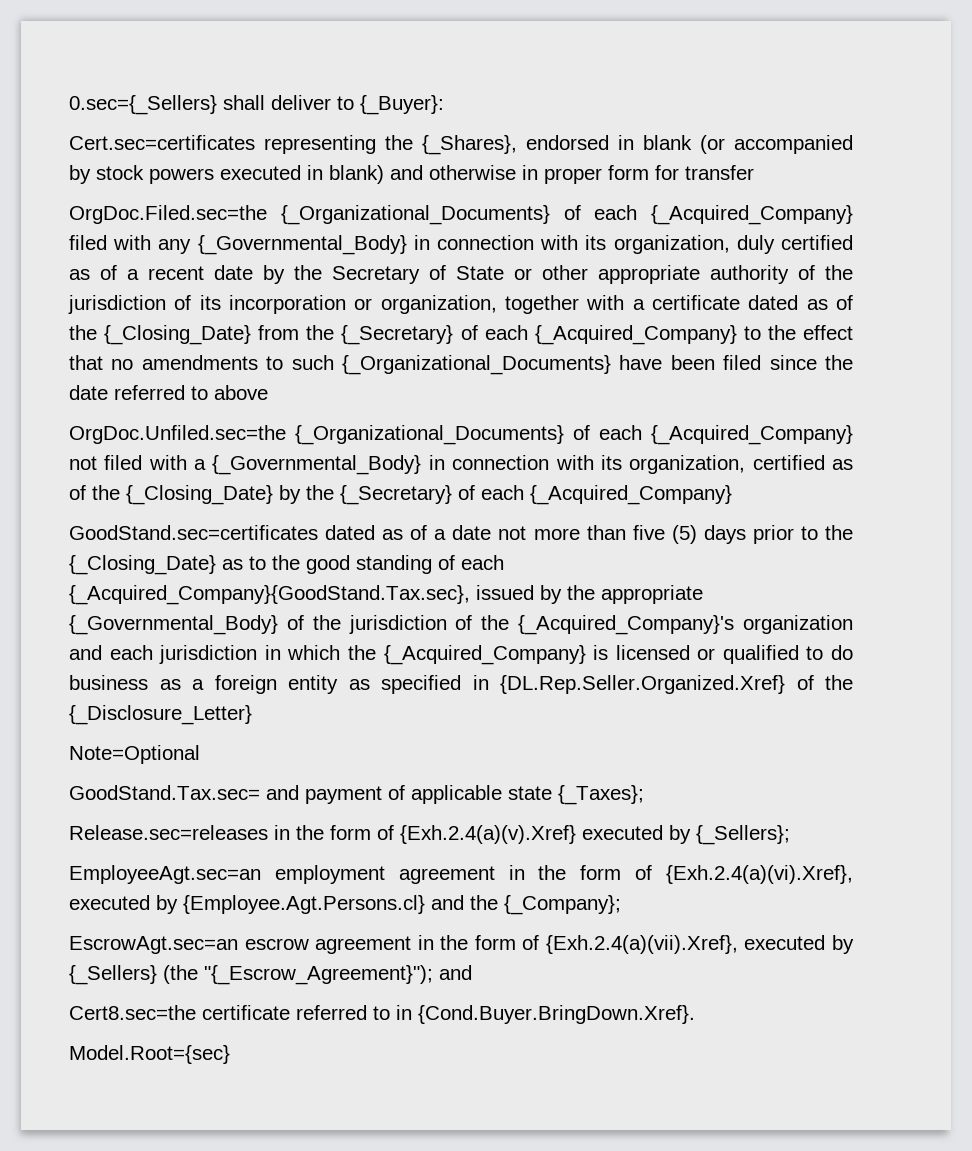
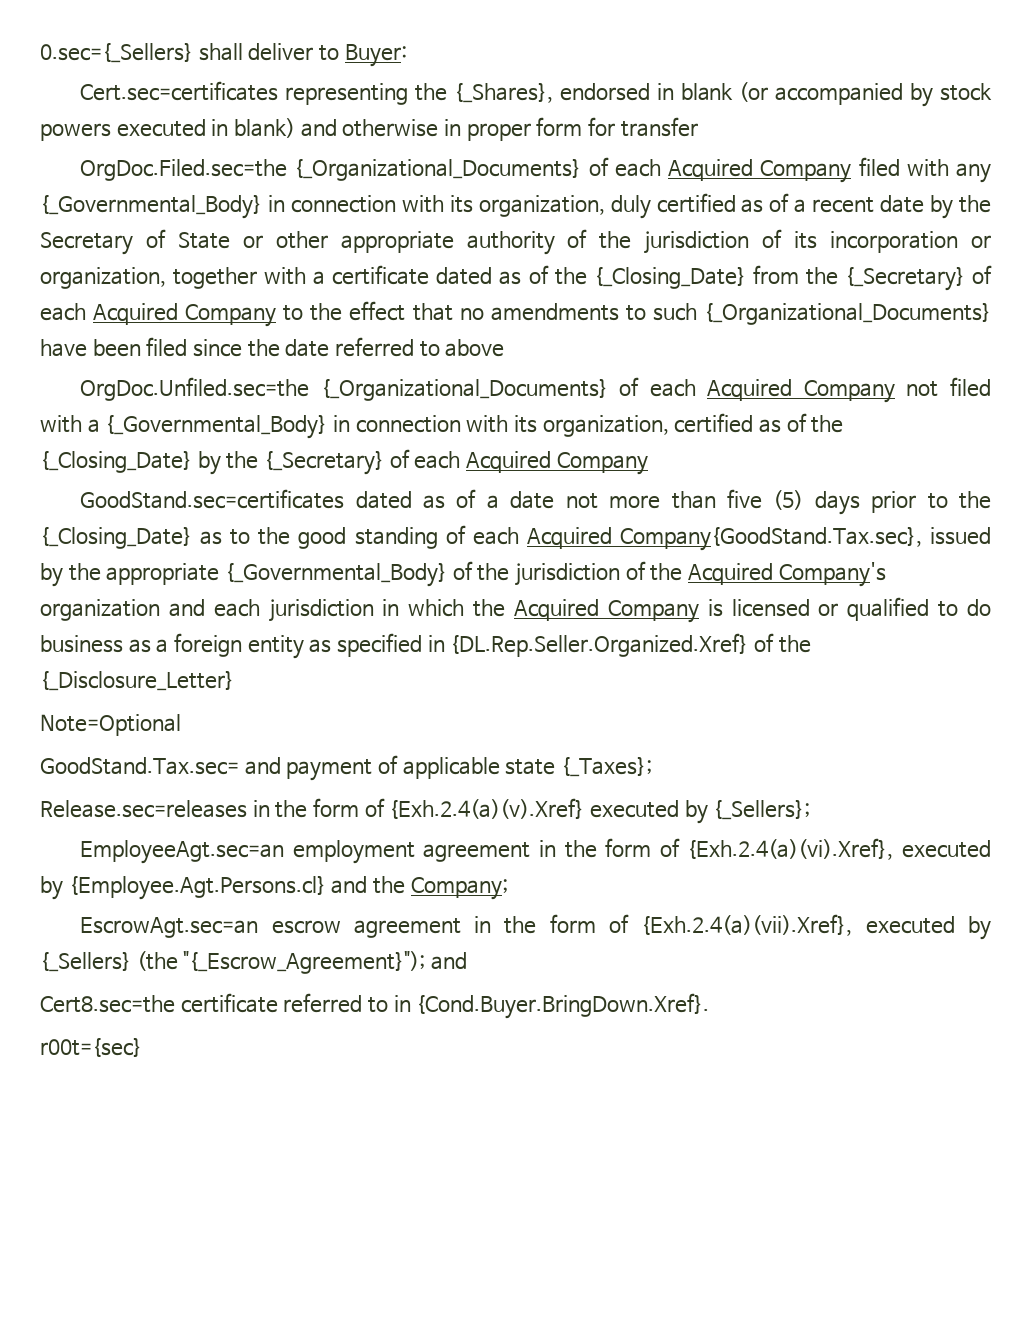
[360,95,444,115] {_Buyer}: -> [344,44,407,67] Buyer:
[651,205,853,225] {_Acquired_Company} -> [668,159,852,183] Acquired Company
[534,325,737,345] {_Acquired_Company} -> [93,303,277,327] Acquired Company
[651,425,853,445] {_Acquired_Company} -> [707,379,895,403] Acquired Company
[530,485,732,505] {_Acquired_Company} -> [465,451,648,475] Acquired Company
[69,585,470,605] {_Acquired_Company}{GoodStand.Tax.sec}, -> [526,527,922,551] Acquired Company{GoodStand.Tax.sec},
[518,615,735,635] {_Acquired_Company}'s -> [687,562,886,587] Acquired Company's
[383,645,586,665] {_Acquired_Company} -> [513,599,699,623] Acquired Company
[504,895,621,915] {_Company}; -> [410,877,508,900] Company;
[69,1045,230,1064] Model.Root={sec} -> [40,1038,142,1057] r00t={sec}

